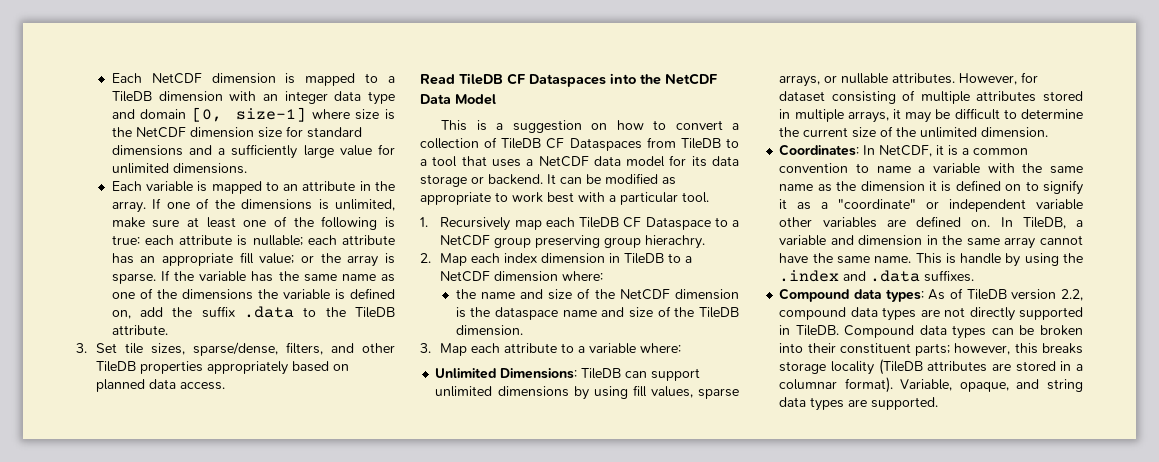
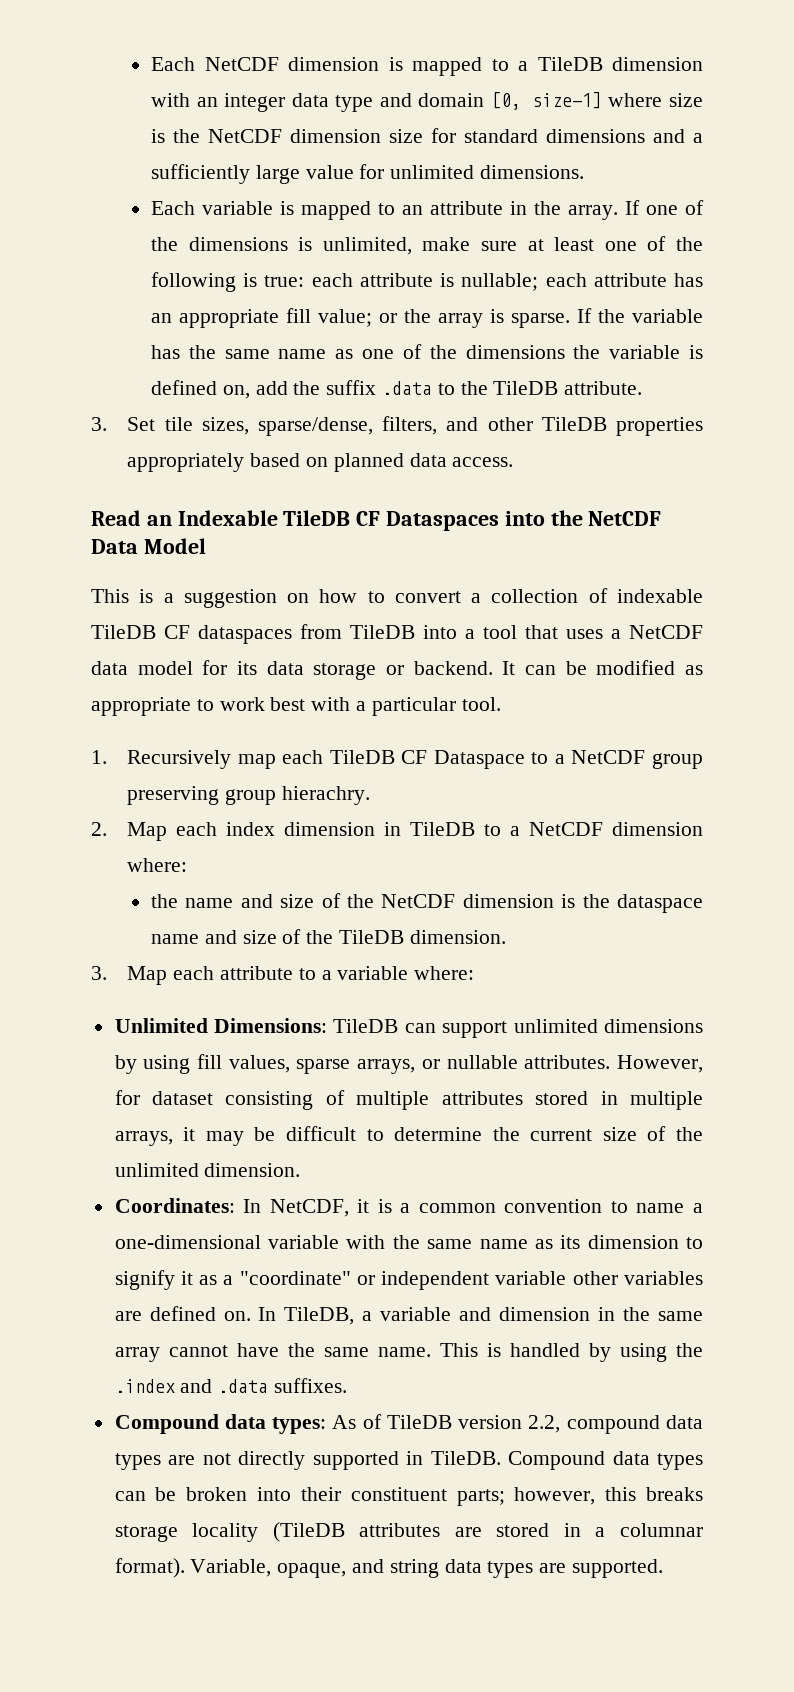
(455, 79) none -> [146,510,278,526] an Indexable
[501,138,642,151] TileDB CF Dataspaces -> [616,589,703,603] [91,625,292,644] indexable TileDB CF dataspaces
[726,138,739,148] to -> [423,625,457,639] into
(926, 169) none -> [114,1235,261,1249] one-dimensional
[836,180,1022,192] the dimension it is defined on -> [560,1235,679,1249] its dimension
[960,253,1002,264] handle -> [509,1343,580,1357] handled

